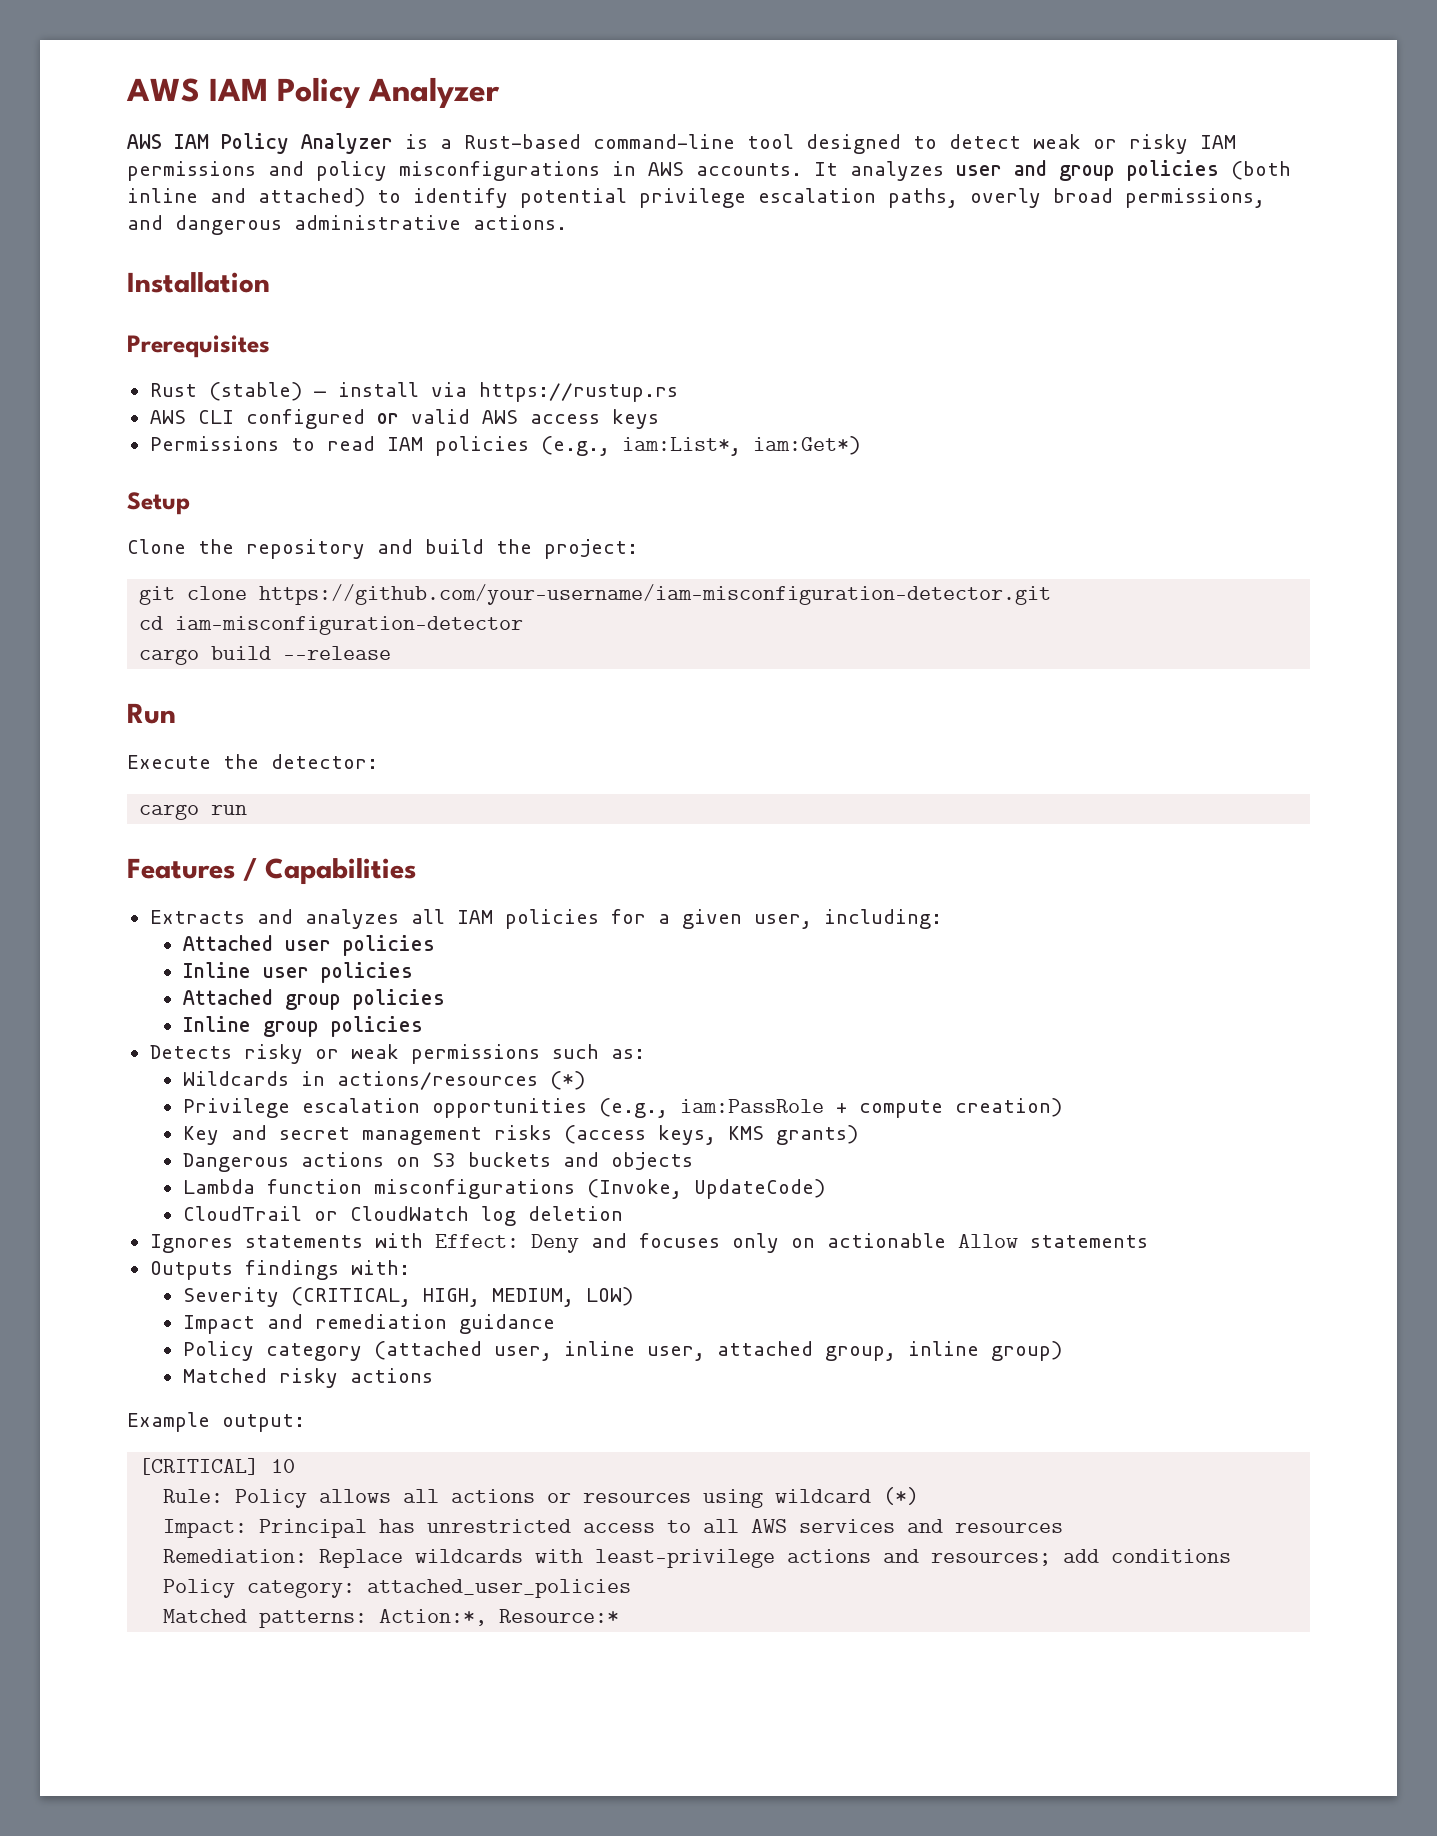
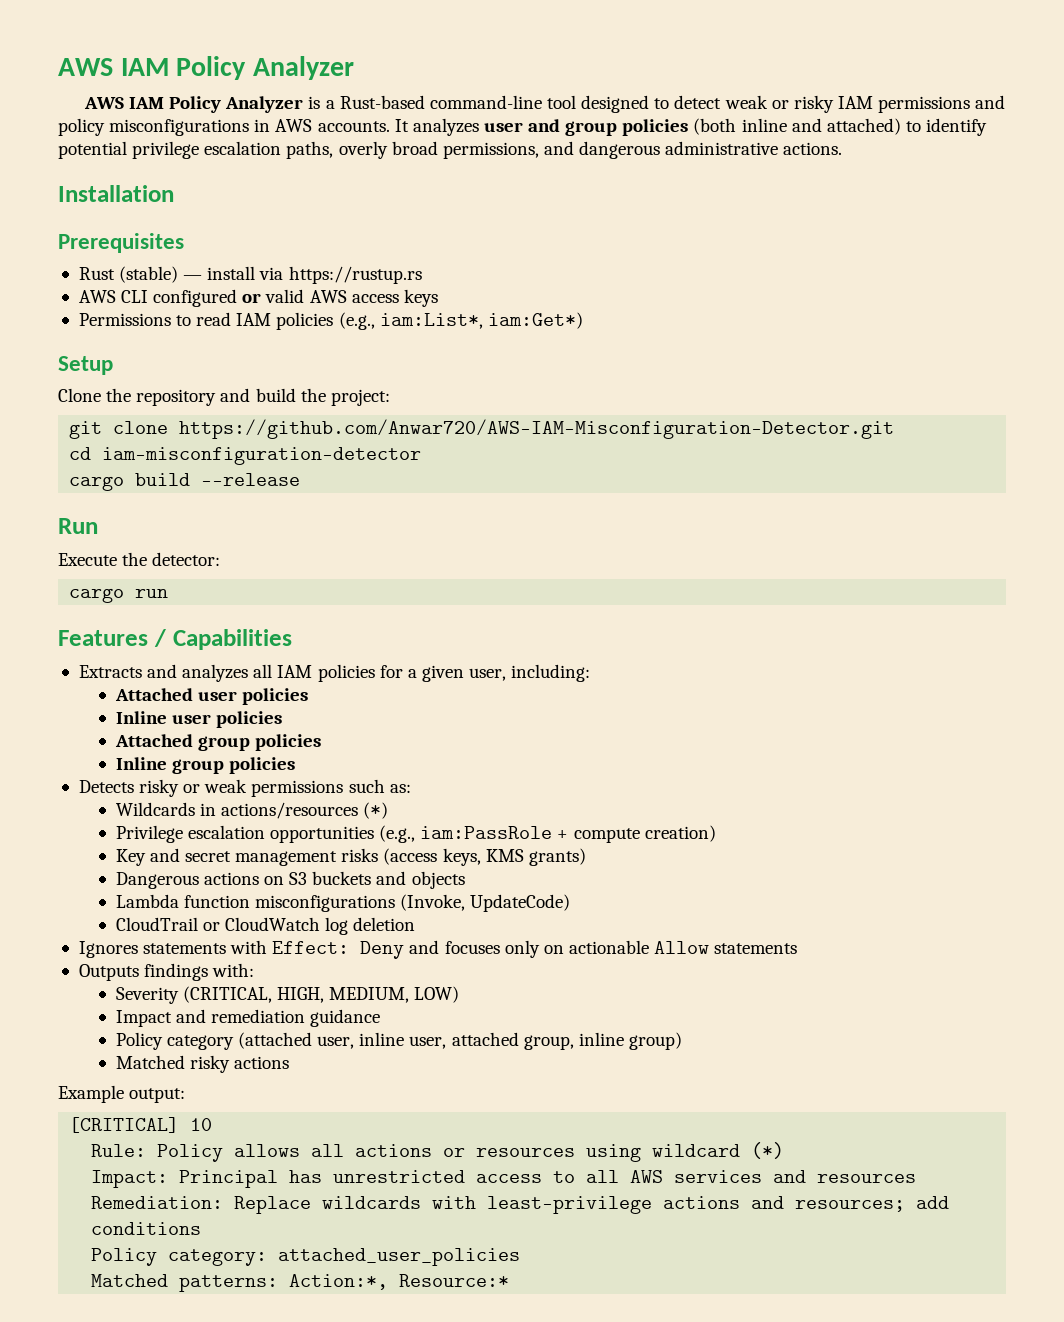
[259,584,1052,605] https://github.com/your-username/iam-misconfiguration-detector.git -> [179,419,895,439] https://github.com/Anwar720/AWS-IAM-Misconfiguration-Detector.git

